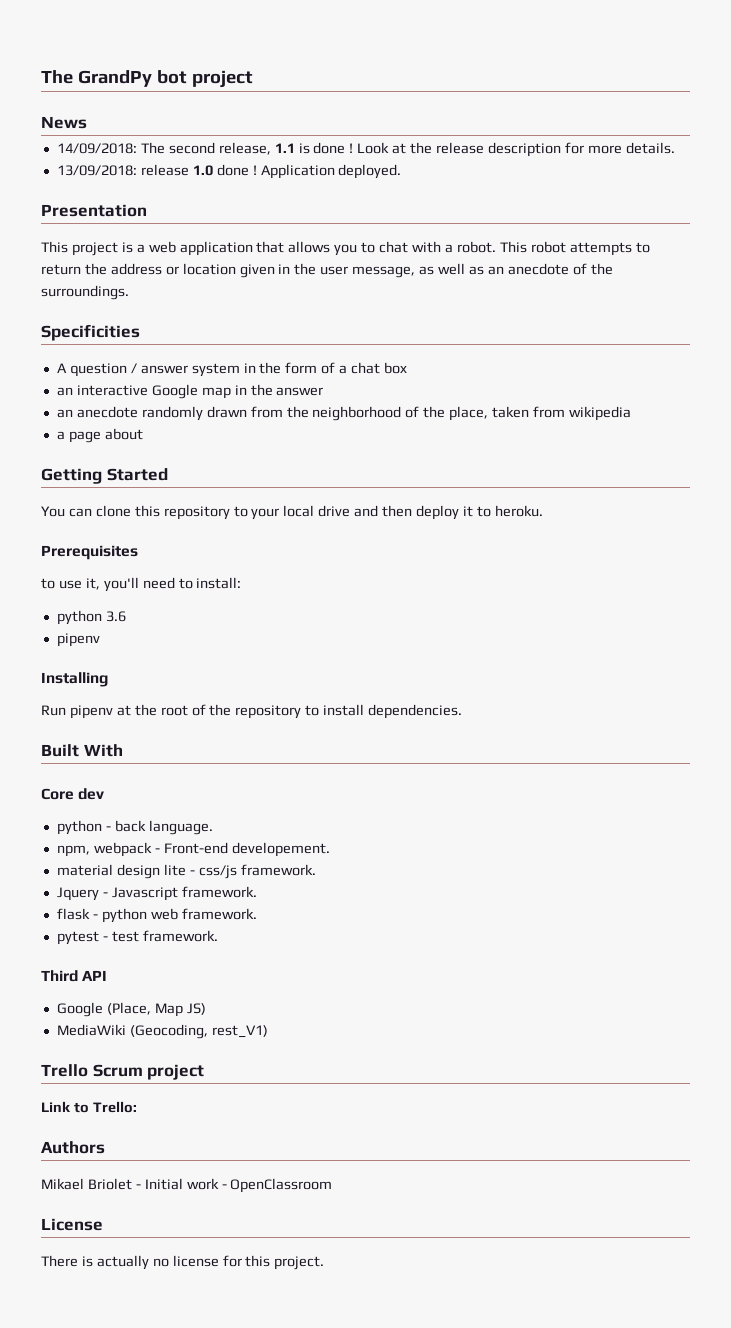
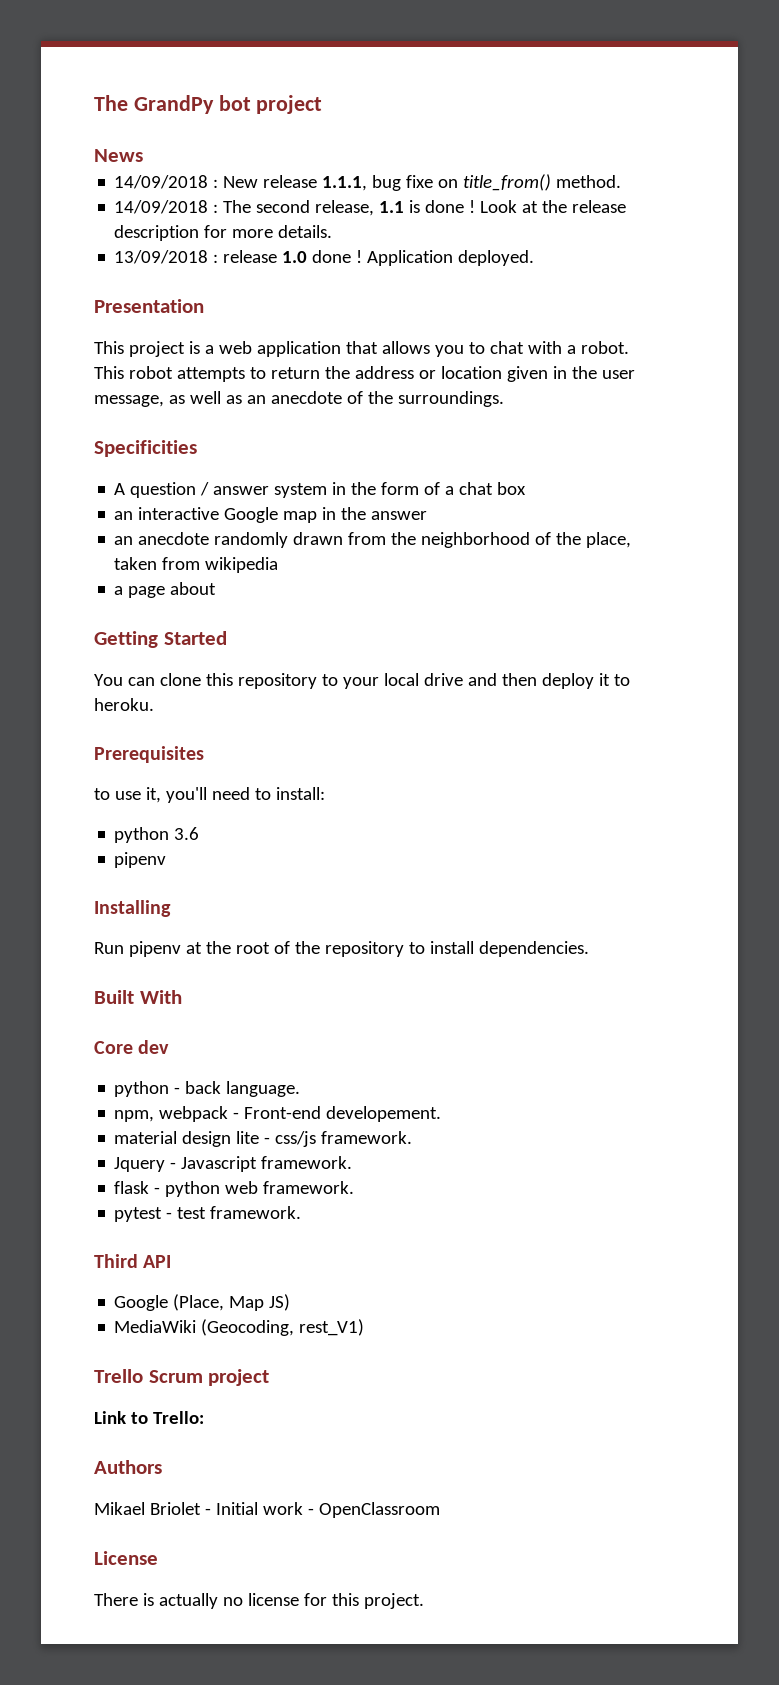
[56,143,137,154] 14/09/2018: -> [114,174,622,191] [114,200,219,214] 14/09/2018 : New release 1.1.1, bug fixe on title_from() method. // 14/09/2018 :
[56,165,137,176] 13/09/2018: -> [114,250,219,264] 13/09/2018 :

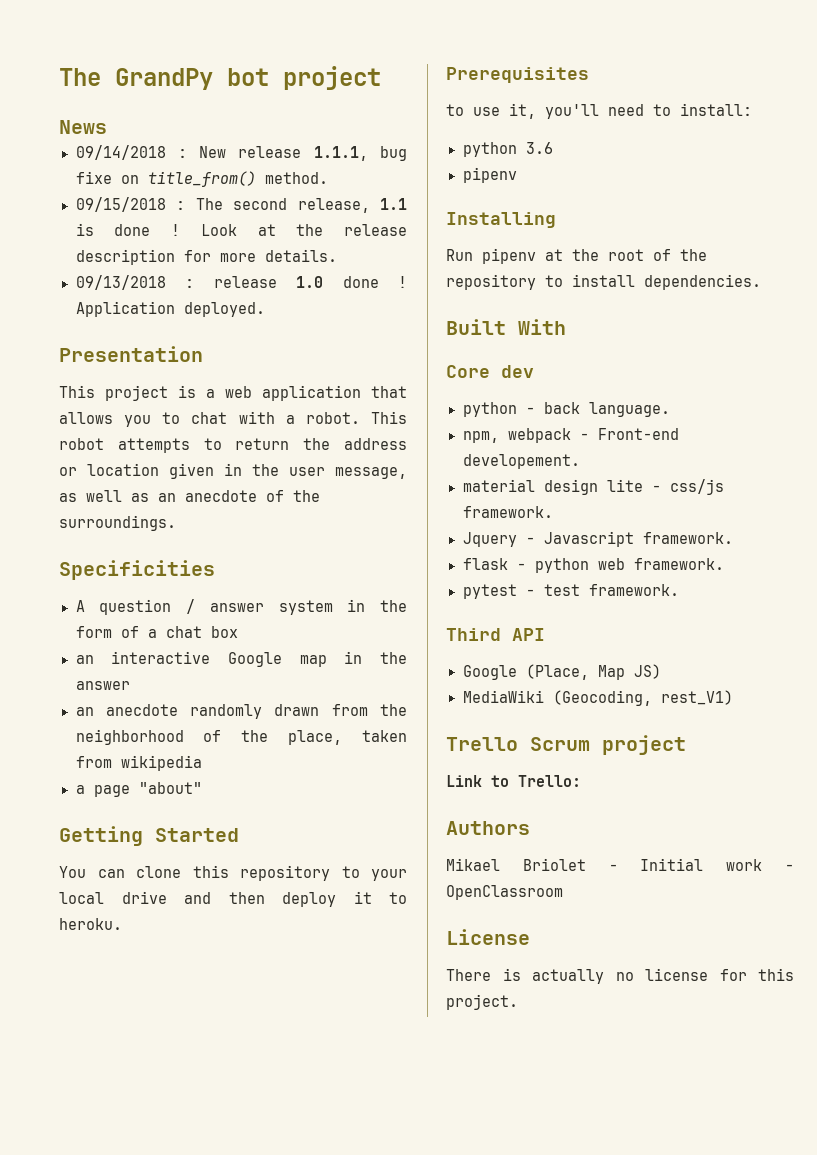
[114,175,209,189] 14/09/2018 -> [75,145,166,160] 09/14/2018
[114,200,209,214] 14/09/2018 -> [75,197,166,212] 09/15/2018
[114,250,209,264] 13/09/2018 -> [75,275,166,290] 09/13/2018
[170,582,217,595] about -> [138,782,202,794] "about"

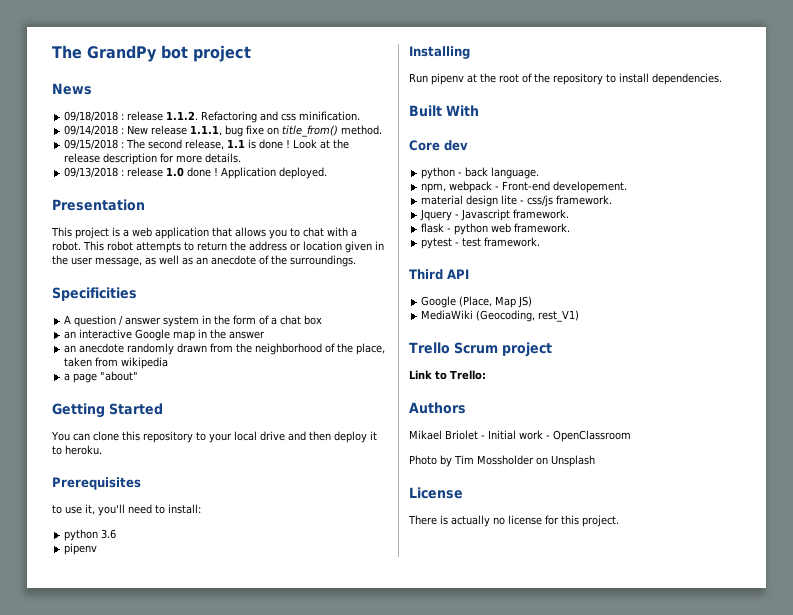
(107, 127) none -> [64,111,361,123] // 09/18/2018 : release 1.1.2. Refactoring and css minification.
(563, 892) none -> [409,455,595,467] // Photo by Tim Mossholder on Unsplash

